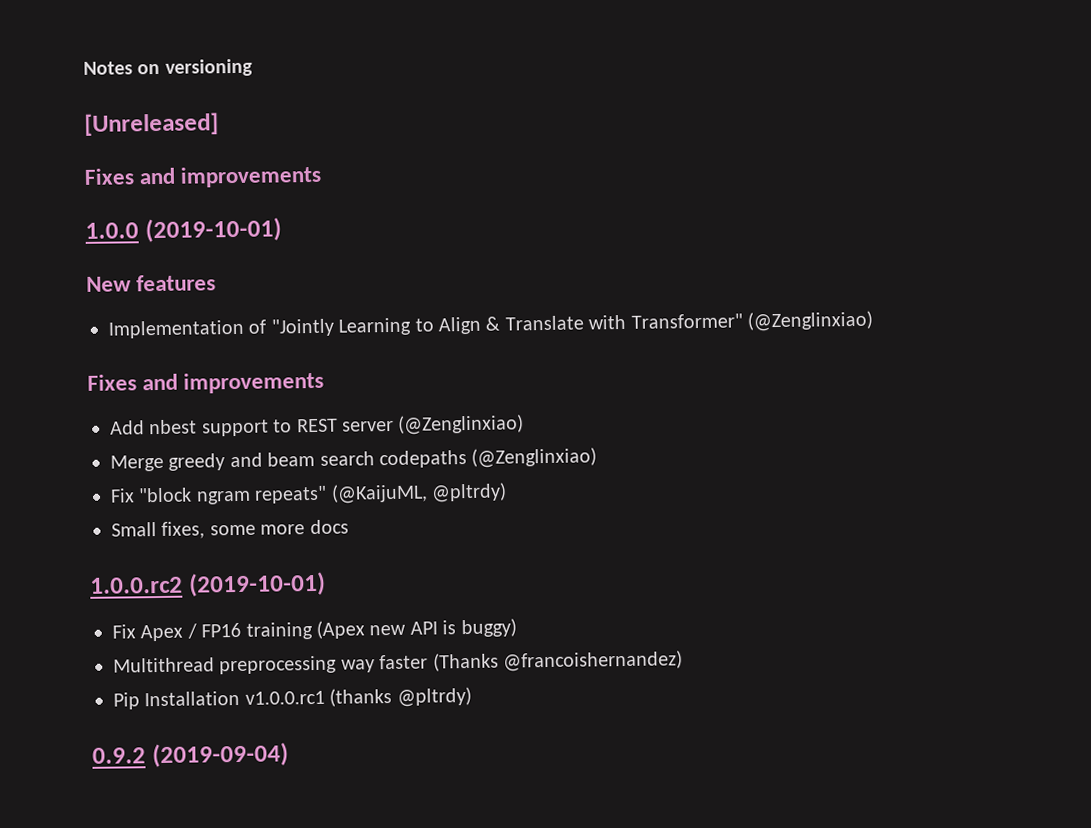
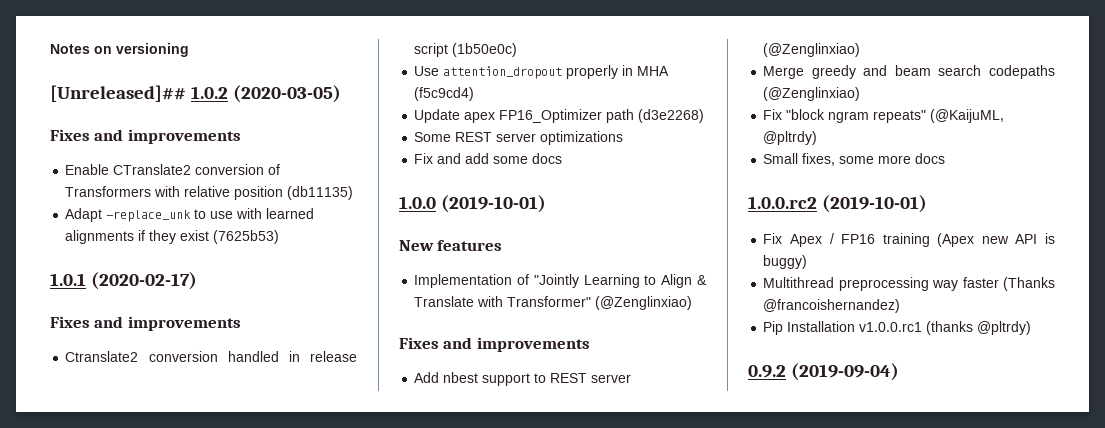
[84,112,219,136] [84,165,323,188] [Unreleased] // Fixes and improvements -> [50,85,342,103] [50,129,241,144] [65,164,281,175] [65,186,354,200] [65,208,315,222] [65,230,280,244] [50,272,198,290] [50,316,241,331] [65,351,357,362] [414,43,518,57] [414,65,670,79] [414,87,475,101] [414,109,705,123] [414,131,624,145] [414,153,563,164] [Unreleased]## 1.0.2 (2020-03-05) // Fixes and improvements // Enable CTranslate2 conversion of Transformers with relative position (db11135) // Adapt -replace_unk to use with learned alignments if they exist (7625b53) // 1.0.1 (2020-02-17) // Fixes and improvements // Ctranslate2 conversion handled in release script (1b50e0c) // Use attention_dropout properly in MHA (f5c9cd4) // Update apex FP16_Optimizer path (d3e2268) // Some REST server optimizations // Fix and add some docs

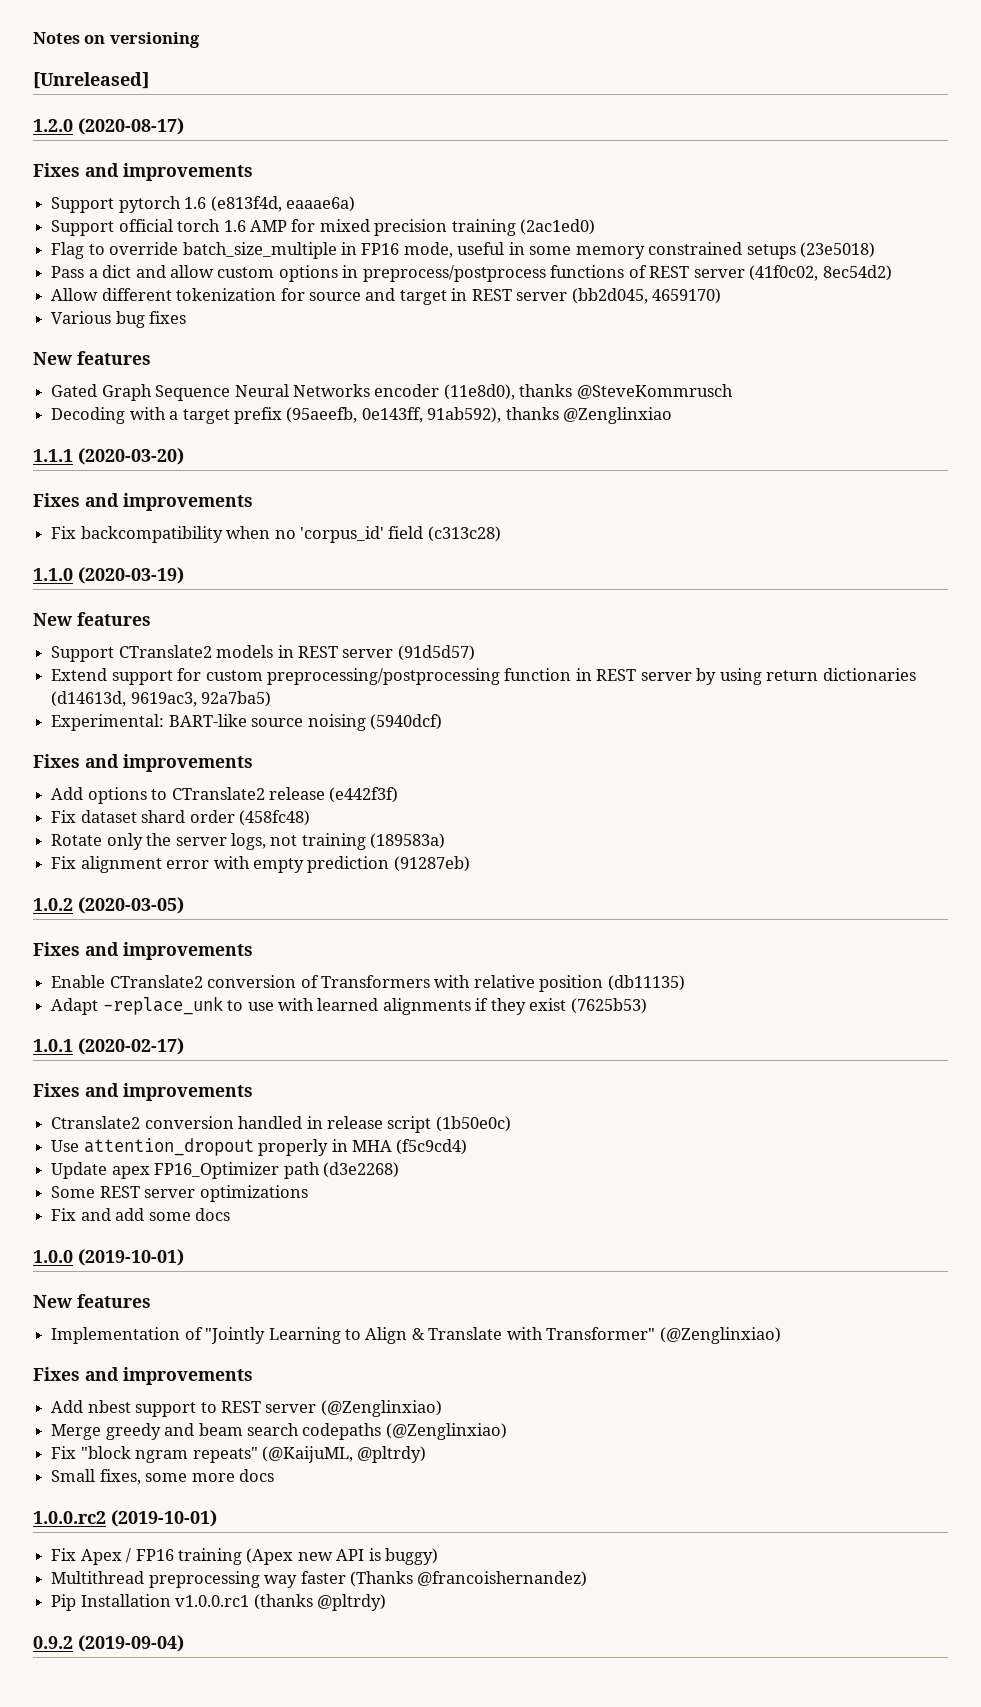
[50,85,186,102] [Unreleased]## -> [33,72,149,89] [33,118,184,135] [33,163,253,181] [51,196,355,213] [51,219,596,236] [51,242,876,259] [51,265,892,282] [51,288,722,305] [51,311,187,328] [33,351,151,365] [51,384,733,401] [51,407,673,424] [33,448,184,465] [33,493,253,511] [51,526,501,543] [33,567,184,584] [33,612,151,626] [51,645,475,662] [51,668,916,685] [51,691,272,707] [51,714,442,731] [33,754,253,772] [51,787,399,804] [51,810,310,826] [51,833,446,850] [51,856,470,873] [Unreleased] // 1.2.0 (2020-08-17) // Fixes and improvements // Support pytorch 1.6 (e813f4d, eaaae6a) // Support official torch 1.6 AMP for mixed precision training (2ac1ed0) // Flag to override batch_size_multiple in FP16 mode, useful in some memory constrained setups (23e5018) // Pass a dict and allow custom options in preprocess/postprocess functions of REST server (41f0c02, 8ec54d2) // Allow different tokenization for source and target in REST server (bb2d045, 4659170) // Various bug fixes // New features // Gated Graph Sequence Neural Networks encoder (11e8d0), thanks @SteveKommrusch // Decoding with a target prefix (95aeefb, 0e143ff, 91ab592), thanks @Zenglinxiao // 1.1.1 (2020-03-20) // Fixes and improvements // Fix backcompatibility when no 'corpus_id' field (c313c28) // 1.1.0 (2020-03-19) // New features // Support CTranslate2 models in REST server (91d5d57) // Extend support for custom preprocessing/postprocessing function in REST server by using return dictionaries (d14613d, 9619ac3, 92a7ba5) // Experimental: BART-like source noising (5940dcf) // Fixes and improvements // Add options to CTranslate2 release (e442f3f) // Fix dataset shard order (458fc48) // Rotate only the server logs, not training (189583a) // Fix alignment error with empty prediction (91287eb) //

